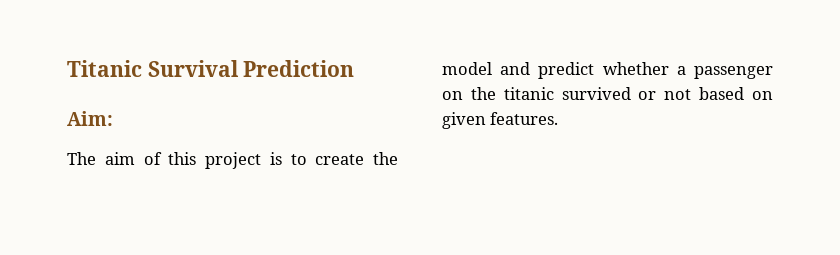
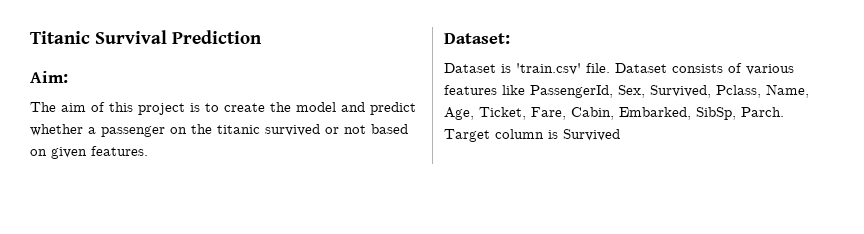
(559, 118) none -> [444,33,510,44] [444,63,794,75] [444,84,809,98] [444,107,784,120] [444,129,620,142] // Dataset: // Dataset is 'train.csv' file. Dataset consists of various features like PassengerId, Sex, Survived, Pclass, Name, Age, Ticket, Fare, Cabin, Embarked, SibSp, Parch. Target column is Survived

